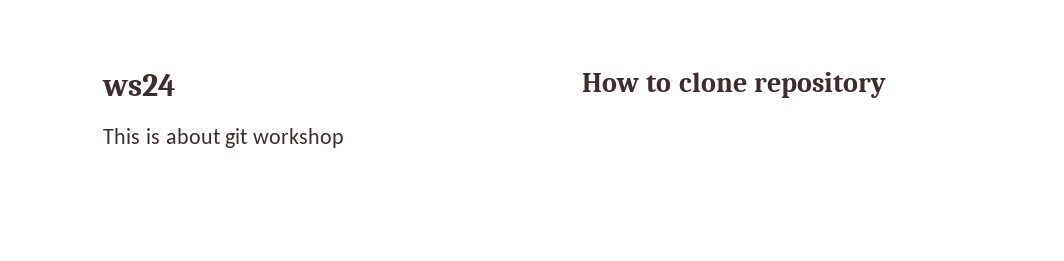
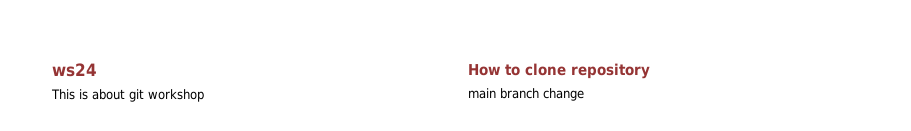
(887, 85) none -> [468,88,584,101] // main branch change

